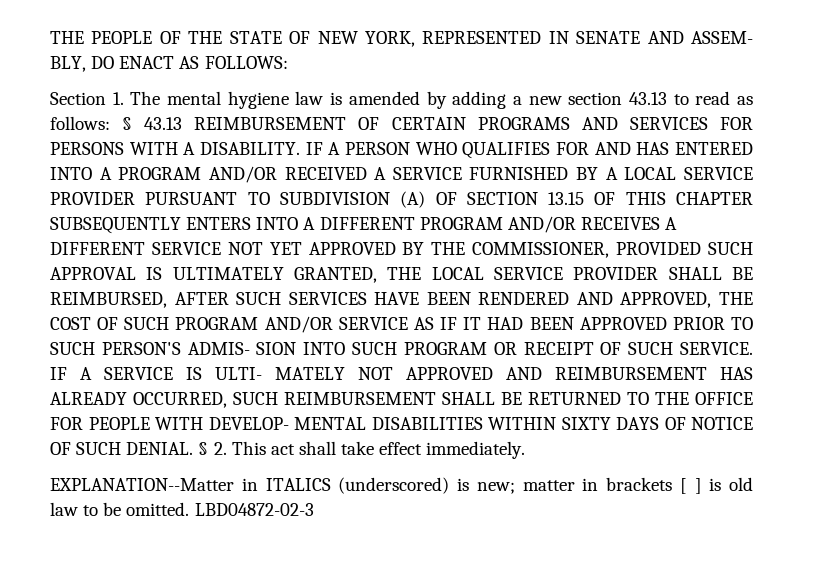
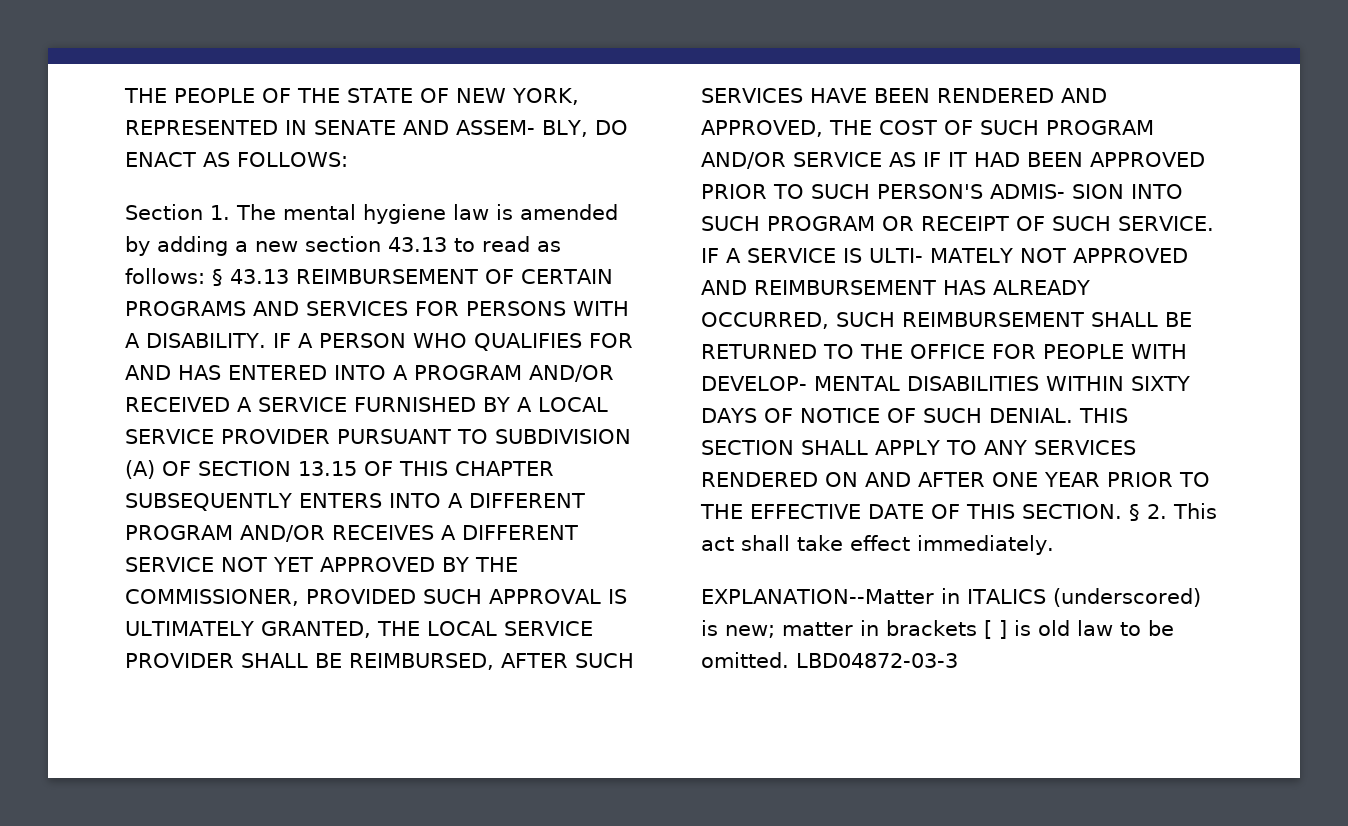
(194, 448) none -> [1078,408,1128,423] [701,440,1136,455] [701,472,1210,487] [700,504,1122,519] THIS SECTION SHALL APPLY TO ANY SERVICES RENDERED ON AND AFTER ONE YEAR PRIOR TO THE EFFECTIVE DATE OF THIS SECTION.
[194,503,314,516] LBD04872-02-3 -> [796,653,958,668] LBD04872-03-3

